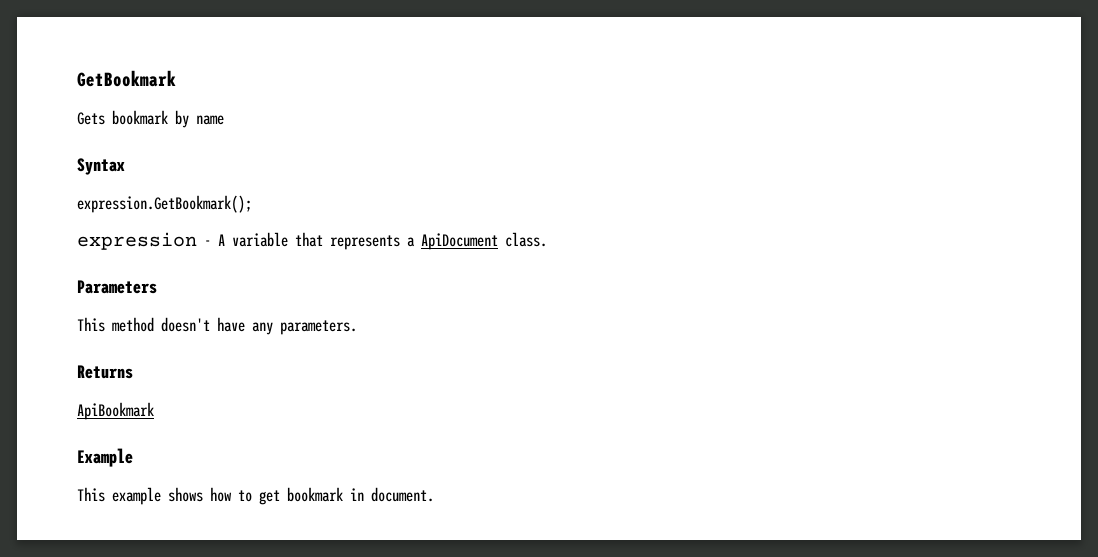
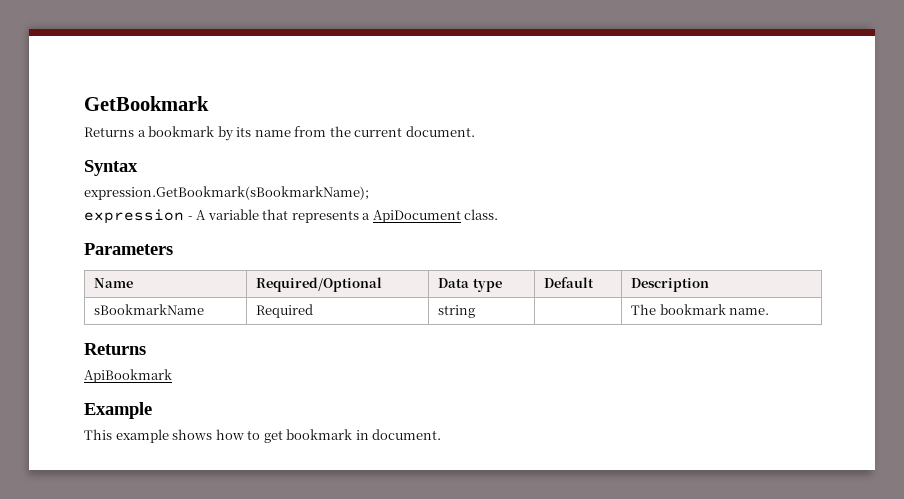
[77,112,105,125] Gets -> [84,127,146,137] Returns a
(189, 119) none -> [236,127,252,137] its
(224, 120) none -> [294,126,475,137] from the current document.
[77,195,252,213] expression.GetBookmark(); -> [84,186,369,200] expression.GetBookmark(sBookmarkName);
[77,317,357,335] // This method doesn't have any parameters. -> [94,278,134,288] [256,277,383,292] [438,278,502,292] [544,277,595,288] [631,278,710,292] [94,304,205,315] [256,304,314,318] [438,305,476,318] [631,304,770,315] // Name | Required/Optional | Data type | Default | Description // sBookmarkName | Required | string | | The bookmark name.

